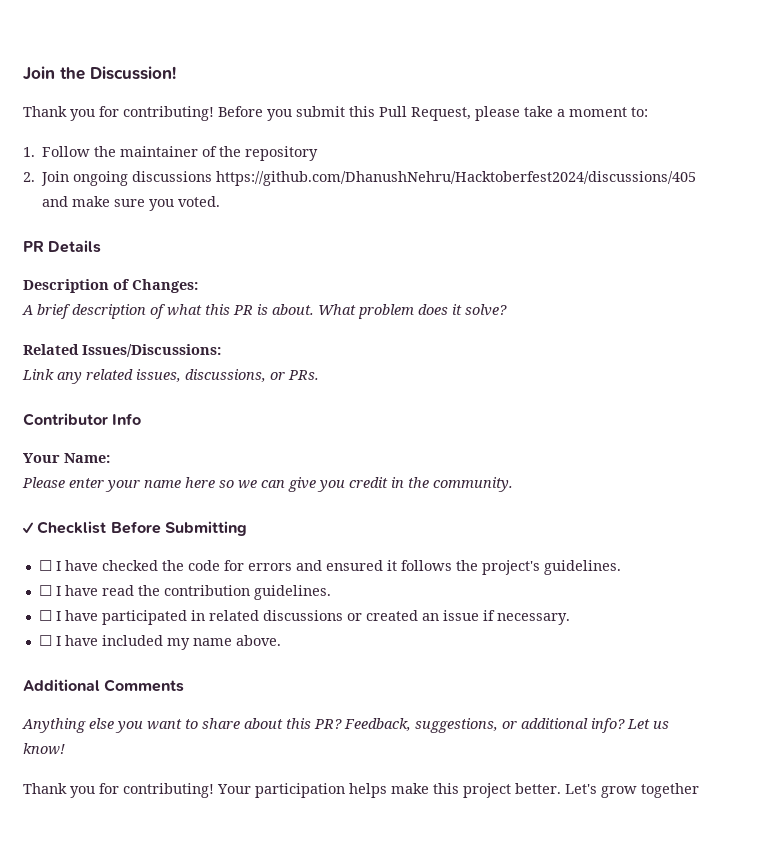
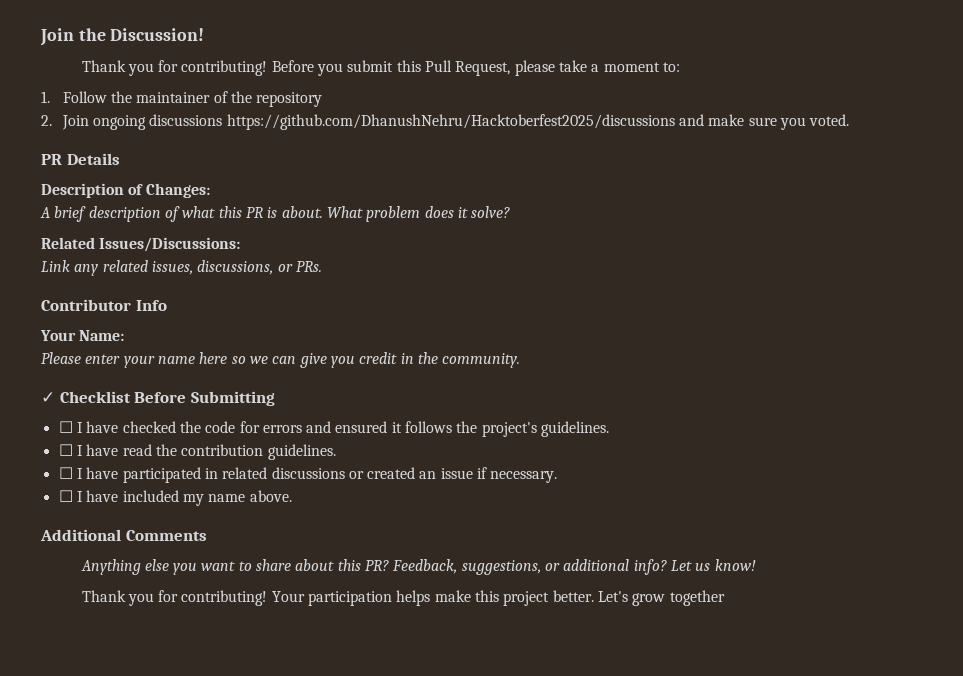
[216,171,697,186] https://github.com/DhanushNehru/Hacktoberfest2024/discussions/405 -> [226,114,675,130] https://github.com/DhanushNehru/Hacktoberfest2025/discussions

